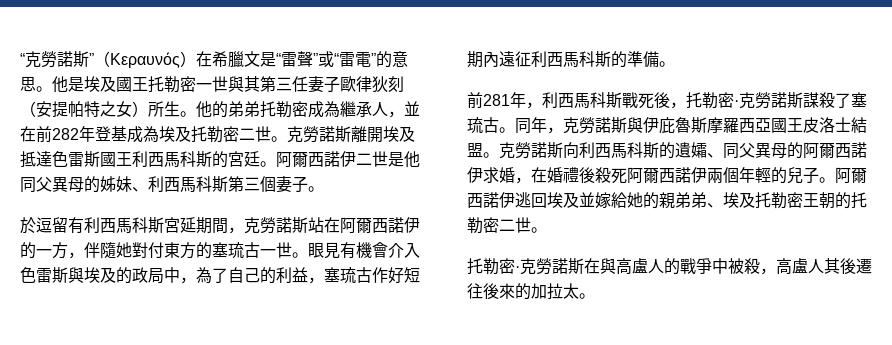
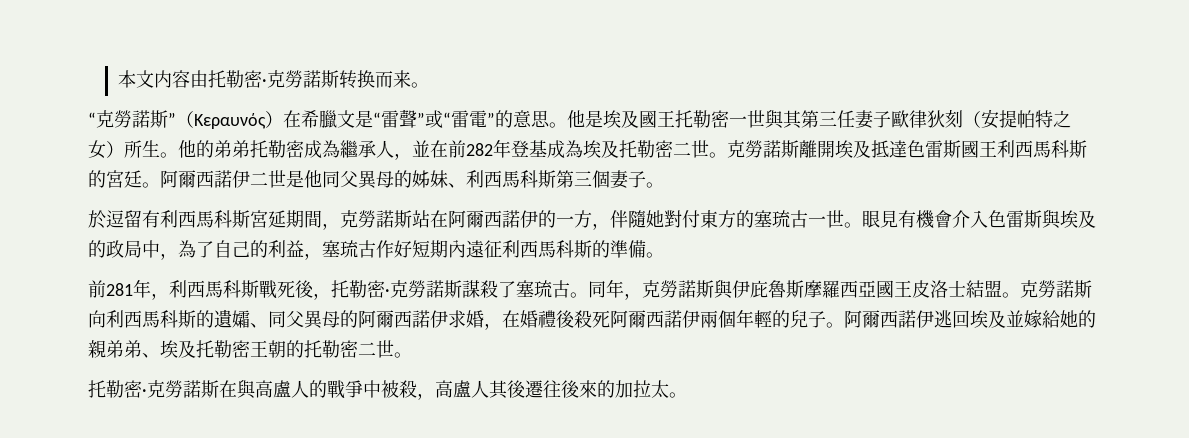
(20, 59) none -> [117,70,429,89] 本文内容由托勒密·克勞諾斯转换而来。 //

